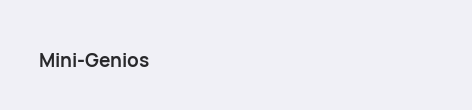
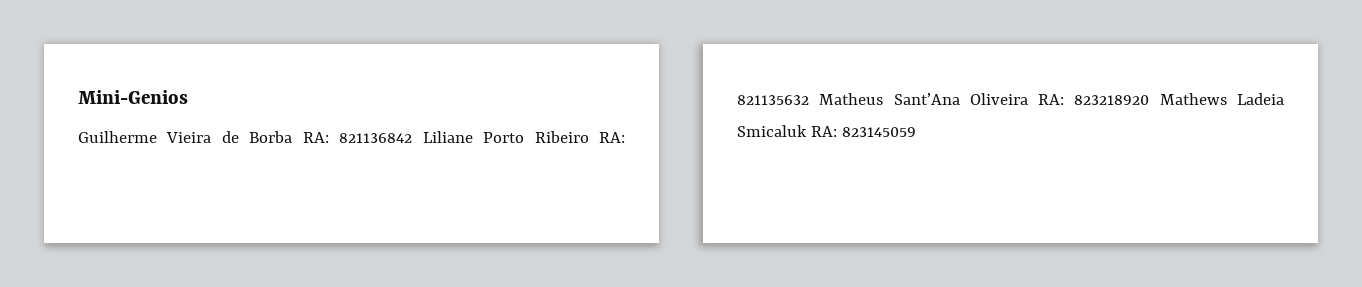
(149, 60) none -> [78,131,626,143] [737,93,1284,105] [737,125,916,137] // Guilherme Vieira de Borba RA: 821136842 Liliane Porto Ribeiro RA: 821135632 Matheus Sant’Ana Oliveira RA: 823218920 Mathews Ladeia Smicaluk RA: 823145059

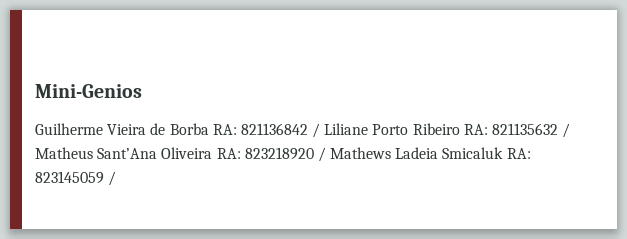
(413, 138) none -> [312,123,321,138] /
(809, 100) none -> [562,123,571,138] /
(1150, 100) none -> [317,147,326,162] /
(916, 132) none -> [108,171,117,186] /

